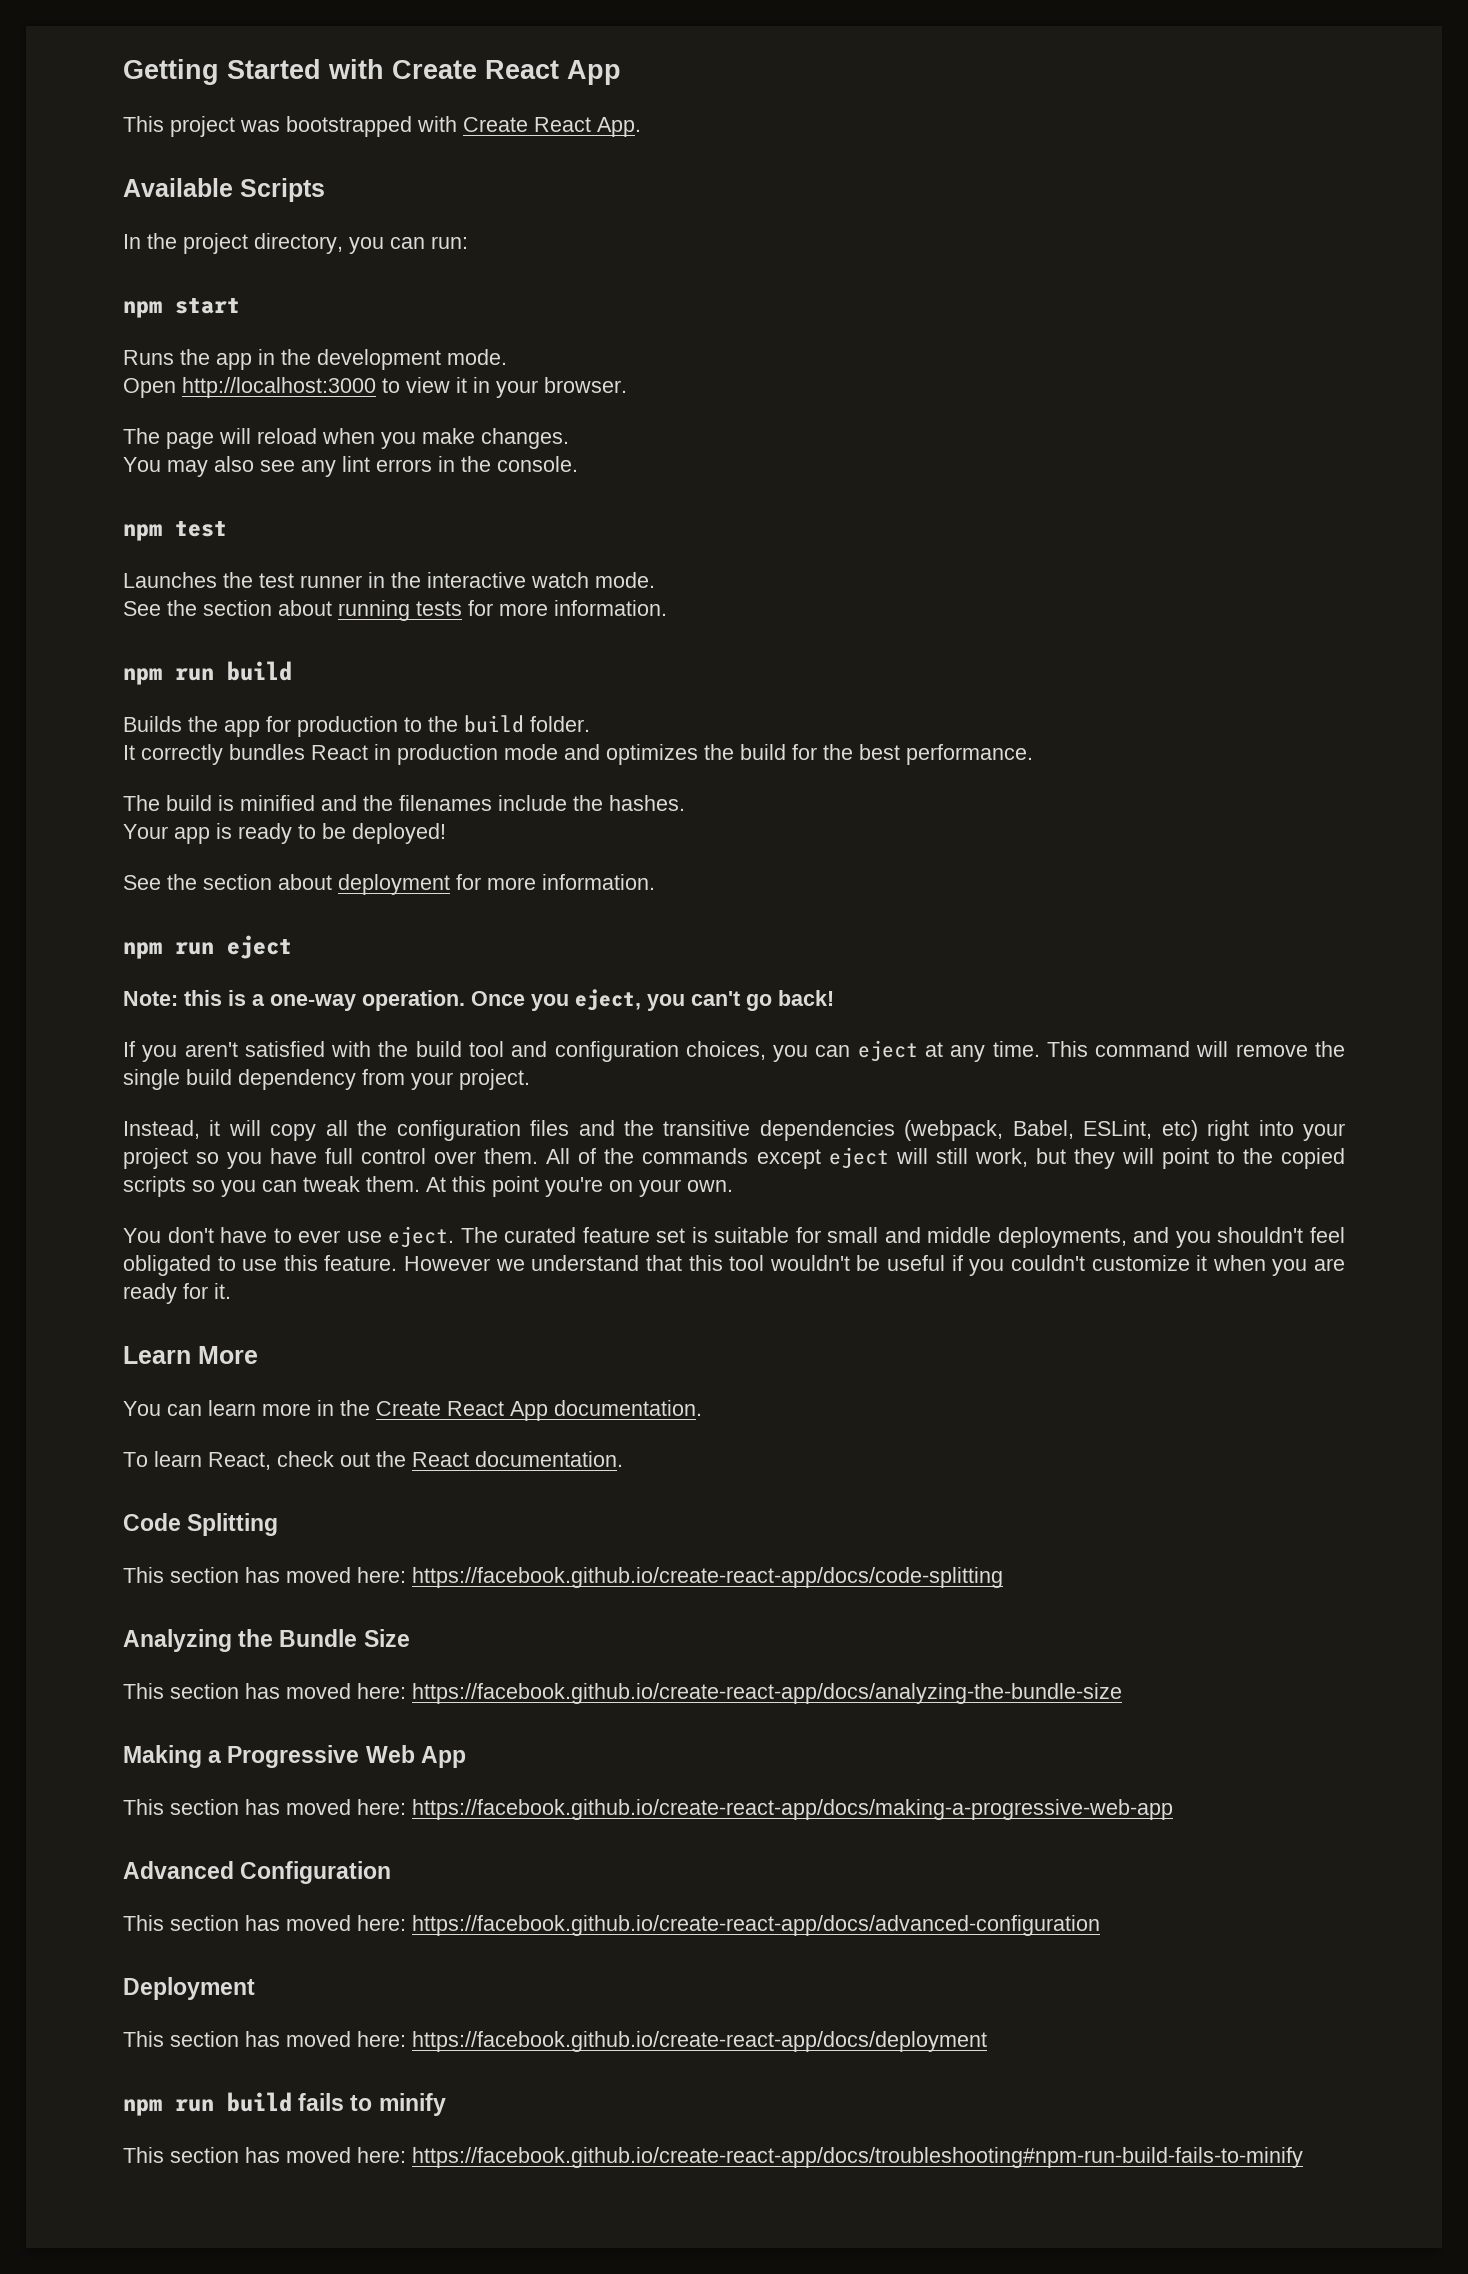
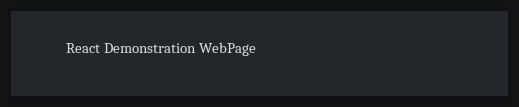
[123,59,621,85] [123,116,641,137] [123,178,325,202] [123,233,468,254] [123,298,240,318] [123,349,507,370] [123,377,627,398] [123,428,569,449] [123,456,578,477] [123,521,227,541] [123,572,655,588] [123,600,667,621] [123,661,292,685] [123,715,590,737] [123,744,1033,765] [123,795,685,811] [123,823,446,844] [123,874,655,895] [123,935,292,959] [123,989,834,1011] [123,1040,1346,1062] [123,1069,530,1090] [123,1120,1345,1141] [123,1147,1346,1169] [123,1176,733,1197] [123,1226,1346,1248] [123,1255,1345,1276] [123,1283,231,1304] [123,1346,258,1364] [123,1400,702,1421] [123,1451,623,1470] [123,1513,279,1536] [123,1567,1003,1588] [123,1629,410,1652] [123,1683,1122,1704] [123,1745,466,1768] [123,1799,1173,1820] [123,1861,392,1884] [123,1915,1100,1936] [123,1977,255,2000] [123,2031,987,2052] [123,2092,446,2116] [123,2147,1303,2168] Getting Started with Create React App // This project was bootstrapped with Create React App. // Available Scripts // In the project directory, you can run: // npm start // Runs the app in the development mode. // Open http://localhost:3000 to view it in your browser. // The page will reload when you make changes. // You may also see any lint errors in the console. // npm test // Launches the test runner in the interactive watch mode. // See the section about running tests for more information. // npm run build // Builds the app for production to the build folder. // It correctly bundles React in production mode and optimizes the build for the best performance. // The build is minified and the filenames include the hashes. // Your app is ready to be deployed! // See the section about deployment for more information. // npm run eject // Note: this is a one-way operation. Once you eject, you can't go back! // If you aren't satisfied with the build tool and configuration choices, you can eject at any time. This command will remove the single build dependency from your project. // Instead, it will copy all the configuration files and the transitive dependencies (webpack, Babel, ESLint, etc) right into your project so you have full control over them. All of the commands except eject will still work, but they will point to the copied scripts so you can tweak them. At this point you're on your own. // You don't have to ever use eject. The curated feature set is suitable for small and middle deployments, and you shouldn't feel obligated to use this feature. However we understand that this tool wouldn't be useful if you couldn't customize it when you are ready for it. // Learn More // You can learn more in the Create React App documentation. // To learn React, check out the React documentation. // Code Splitting // This section has moved here: https://facebook.github.io/create-react-app/docs/code-splitting // Analyzing the Bundle Size // This section has moved here: https://facebook.github.io/create-react-app/docs/analyzing-the-bundle-size // Making a Progressive Web App // This section has moved here: https://facebook.github.io/create-react-app/docs/making-a-progressive-web-app // Advanced Configuration // This section has moved here: https://facebook.github.io/create-react-app/docs/advanced-configuration // Deployment // This section has moved here: https://facebook.github.io/create-react-app/docs/deployment // npm run build fails to minify // This section has moved here: https://facebook.github.io/create-react-app/docs/troubleshooting#npm-run-build-fails-to-minify -> [66,42,256,56] React Demonstration WebPage

